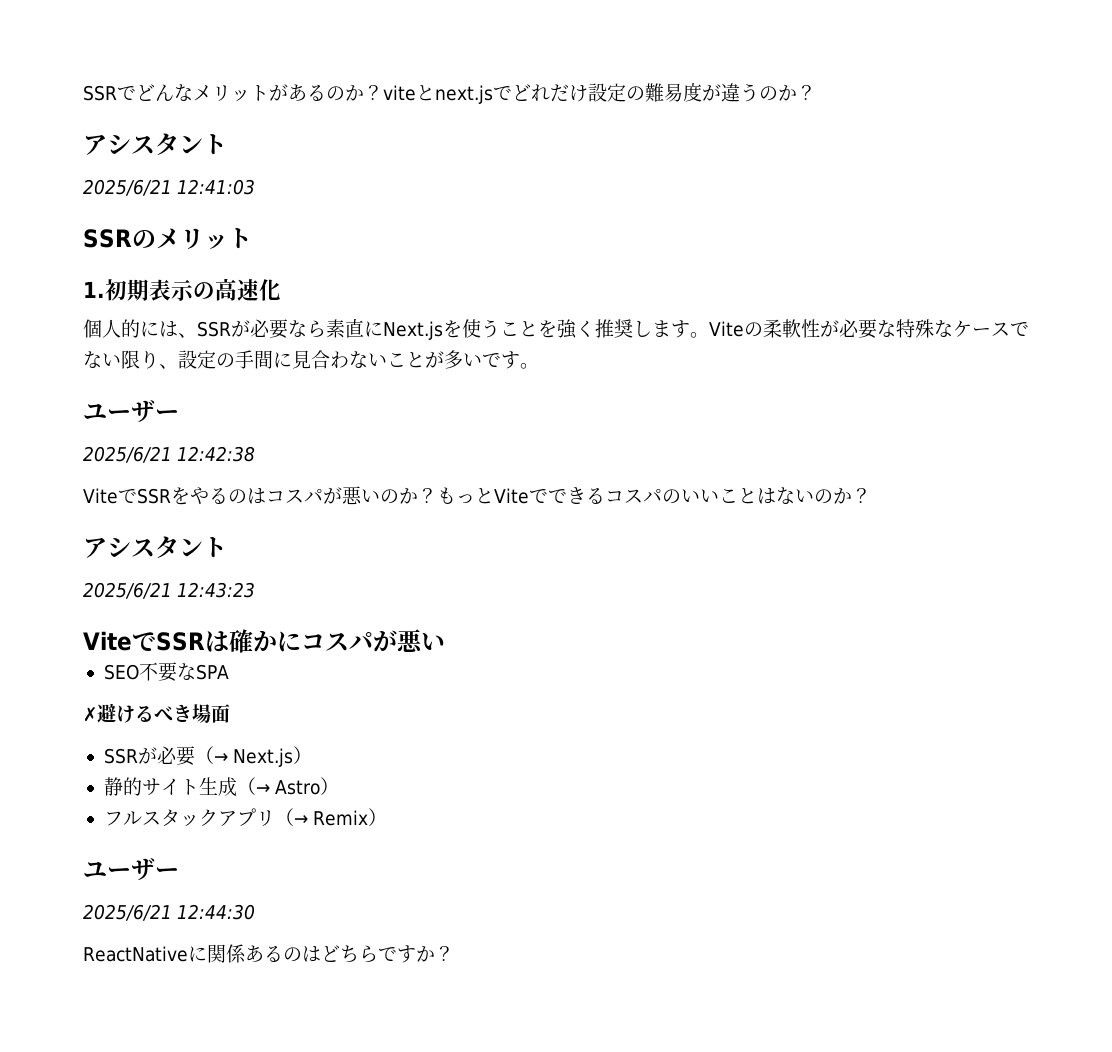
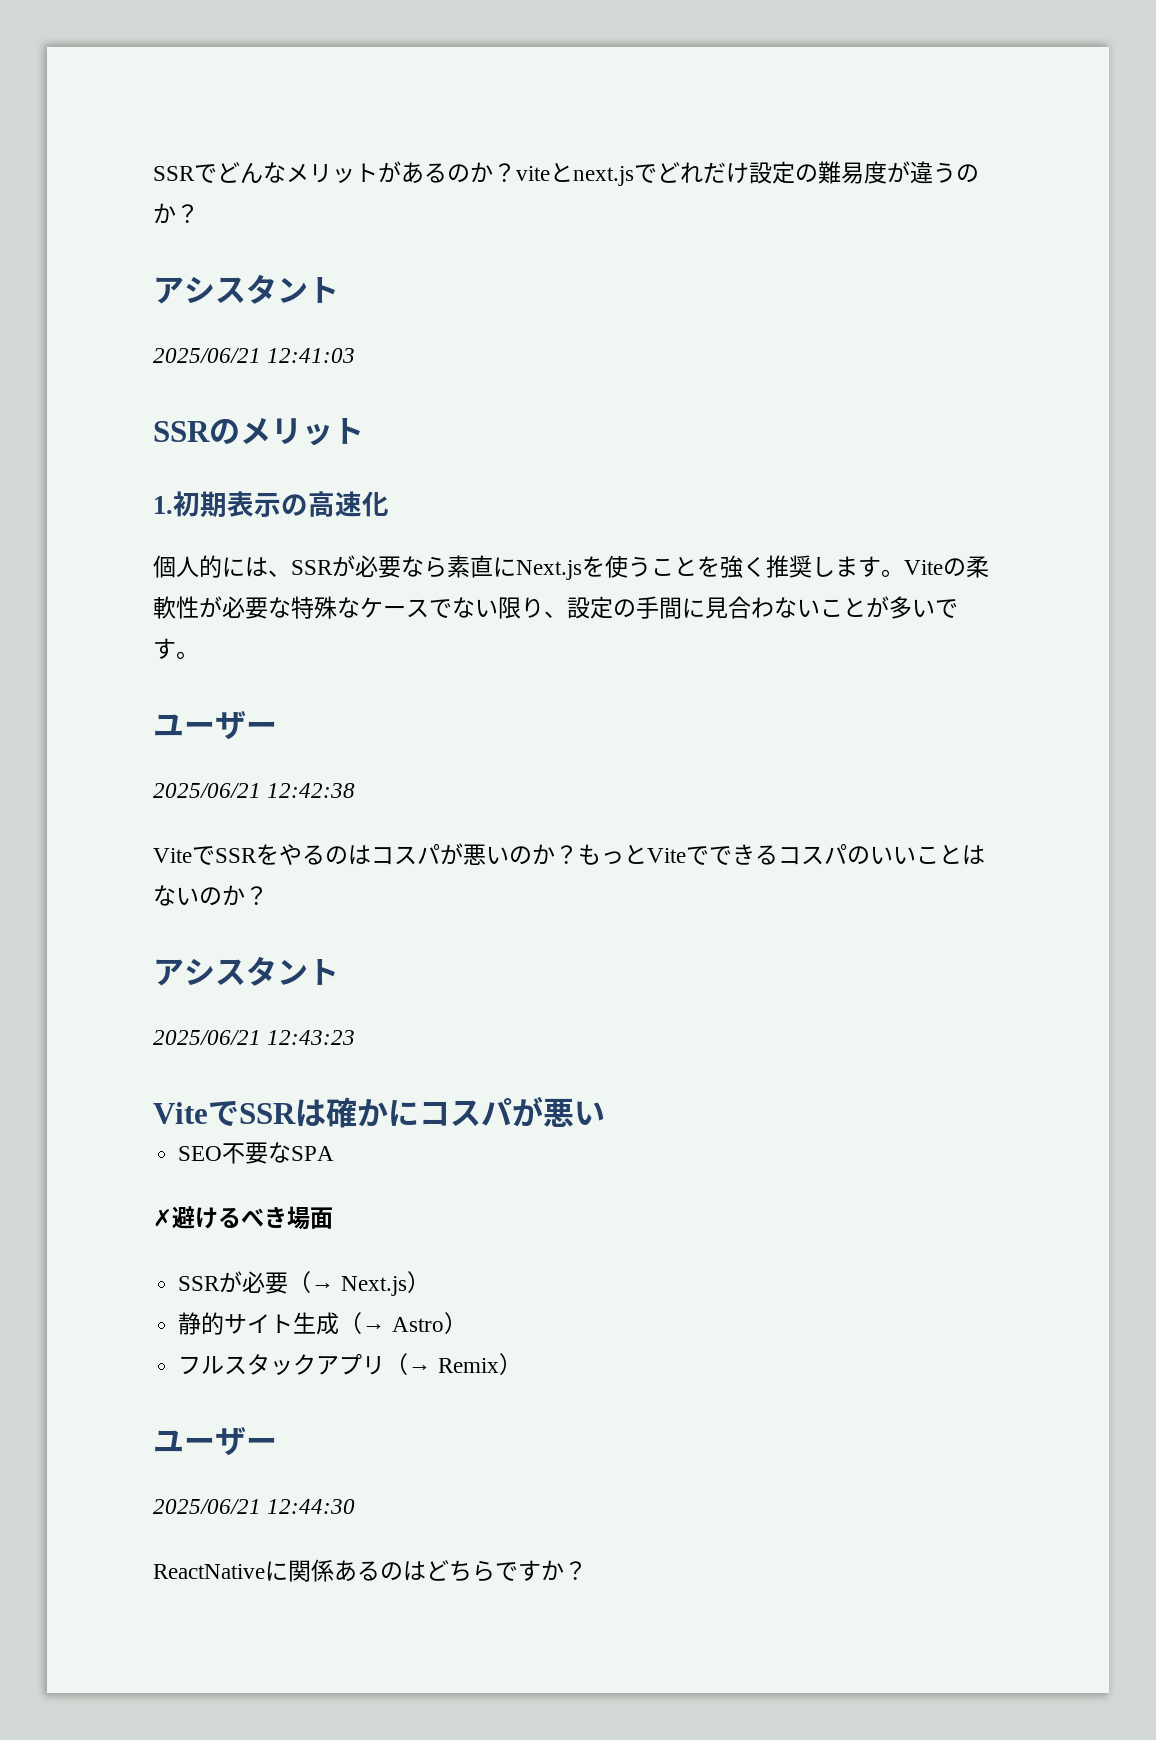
[83,179,172,196] 2025/6/21 -> [153,348,261,363] 2025/06/21
[83,446,172,463] 2025/6/21 -> [153,783,261,798] 2025/06/21
[83,582,172,599] 2025/6/21 -> [153,1030,261,1045] 2025/06/21
[83,904,172,921] 2025/6/21 -> [153,1499,261,1514] 2025/06/21

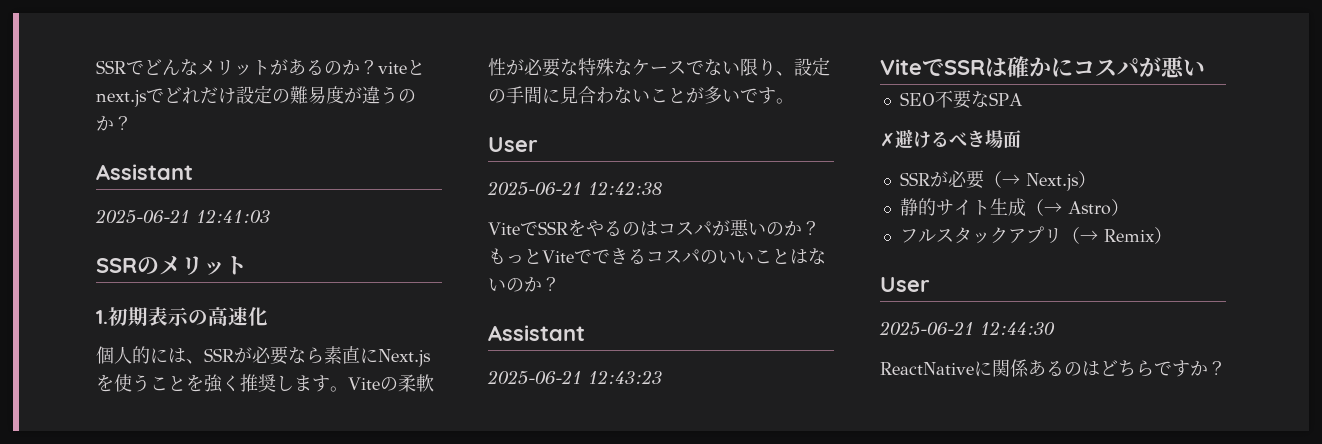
[153,274,339,304] [153,348,261,363] アシスタント // 2025/06/21 -> [96,164,193,180] [95,209,190,224] Assistant // 2025-06-21
[153,710,277,740] [153,783,261,798] ユーザー // 2025/06/21 -> [488,137,538,152] [487,181,582,196] User // 2025-06-21
[153,956,339,986] [153,1030,261,1045] アシスタント // 2025/06/21 -> [488,325,585,341] [487,370,582,385] Assistant // 2025-06-21
[153,1426,277,1456] [153,1499,261,1514] ユーザー // 2025/06/21 -> [880,277,930,292] [879,321,974,336] User // 2025-06-21

